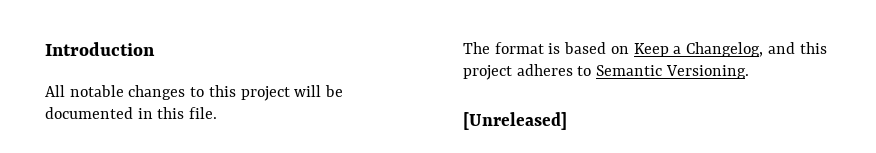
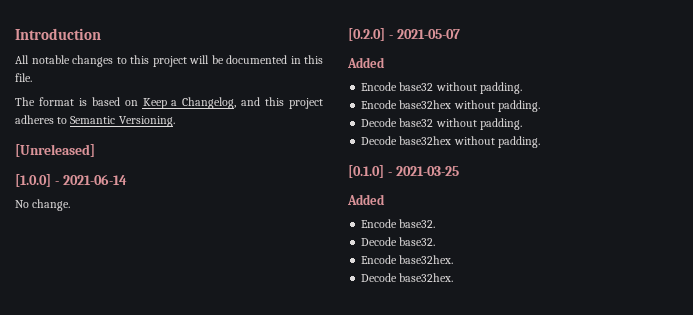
(567, 121) none -> [15,174,127,187] [15,199,71,211] [348,28,460,41] [347,57,385,68] [361,82,522,94] [361,100,540,112] [361,118,522,130] [361,136,540,148] [348,165,459,178] [347,194,385,205] [361,219,436,228] [361,237,436,246] [361,255,454,264] [361,273,454,282] // [1.0.0] - 2021-06-14 // No change. // [0.2.0] - 2021-05-07 // Added // Encode base32 without padding. // Encode base32hex without padding. // Decode base32 without padding. // Decode base32hex without padding. // [0.1.0] - 2021-03-25 // Added // Encode base32. // Decode base32. // Encode base32hex. // Decode base32hex.

